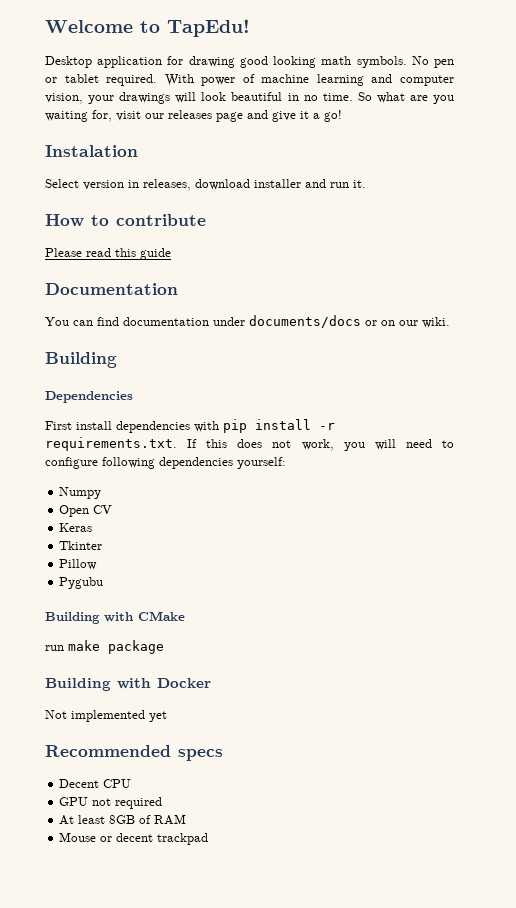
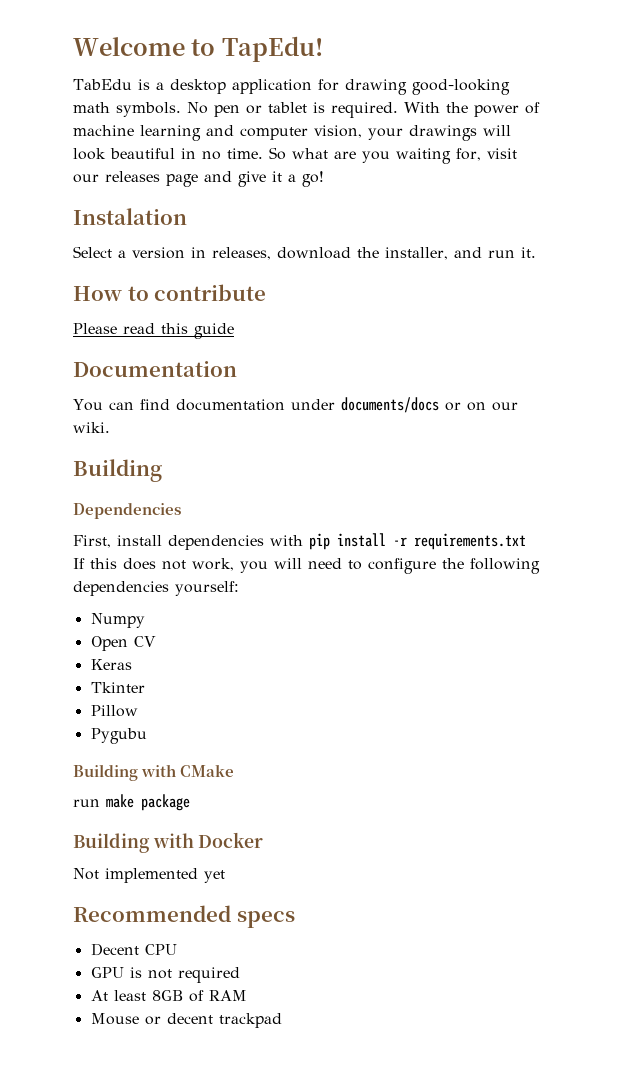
[45,56,92,68] Desktop -> [73,79,226,94] TabEdu is a desktop
[239,56,317,68] good looking -> [411,79,510,95] good-looking
(99, 78) none -> [313,102,325,113] is
(194, 80) none -> [446,102,468,113] the
(79, 183) none -> [118,250,126,258] a
[254,179,301,188] installer -> [357,247,448,260] the installer,
[45,421,72,430] First -> [73,535,111,548] First,
[45,437,177,451] requirements.txt. -> [414,533,526,550] requirements.txt
(98, 463) none -> [442,558,464,569] the
(89, 801) none -> [129,967,142,978] is

